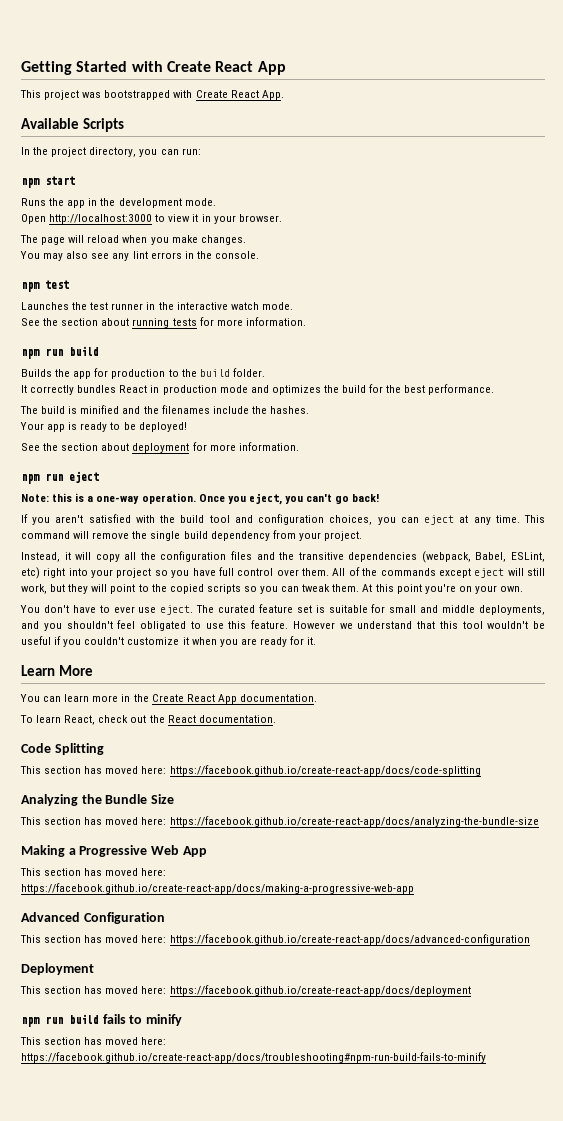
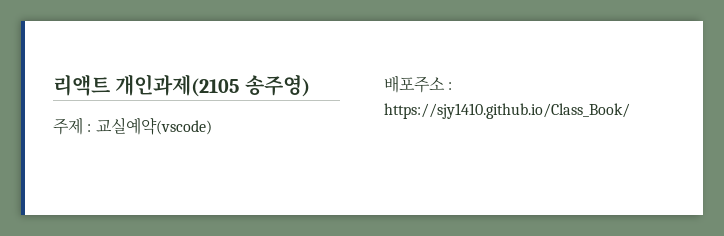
[21,61,286,75] [20,90,284,100] [21,118,124,132] [21,147,201,157] [21,176,75,188] [21,198,216,208] [21,214,282,224] [20,235,246,245] [20,251,259,261] [21,280,69,292] [21,302,293,310] [21,317,306,328] [21,346,99,359] [21,368,265,379] [21,384,495,395] [20,405,309,414] [20,422,187,432] [21,442,299,453] [21,471,99,484] [21,493,380,505] [21,514,546,525] [21,530,362,541] [21,551,545,563] [21,567,545,579] [21,584,524,594] [20,604,545,615] [21,620,545,631] [21,636,317,647] [21,665,93,676] [20,694,317,704] [20,715,276,725] [21,743,104,755] [20,765,481,776] [21,794,174,806] [20,816,539,827] [21,845,207,857] [20,868,167,876] [21,883,414,894] [21,912,165,924] [20,934,530,945] [21,963,94,975] [20,985,471,996] [21,1014,182,1027] [20,1037,167,1045] [21,1052,486,1063] Getting Started with Create React App // This project was bootstrapped with Create React App. // Available Scripts // In the project directory, you can run: // npm start // Runs the app in the development mode. // Open http://localhost:3000 to view it in your browser. // The page will reload when you make changes. // You may also see any lint errors in the console. // npm test // Launches the test runner in the interactive watch mode. // See the section about running tests for more information. // npm run build // Builds the app for production to the build folder. // It correctly bundles React in production mode and optimizes the build for the best performance. // The build is minified and the filenames include the hashes. // Your app is ready to be deployed! // See the section about deployment for more information. // npm run eject // Note: this is a one-way operation. Once you eject, you can't go back! // If you aren't satisfied with the build tool and configuration choices, you can eject at any time. This command will remove the single build dependency from your project. // Instead, it will copy all the configuration files and the transitive dependencies (webpack, Babel, ESLint, etc) right into your project so you have full control over them. All of the commands except eject will still work, but they will point to the copied scripts so you can tweak them. At this point you're on your own. // You don't have to ever use eject. The curated feature set is suitable for small and middle deployments, and you shouldn't feel obligated to use this feature. However we understand that this tool wouldn't be useful if you couldn't customize it when you are ready for it. // Learn More // You can learn more in the Create React App documentation. // To learn React, check out the React documentation. // Code Splitting // This section has moved here: https://facebook.github.io/create-react-app/docs/code-splitting // Analyzing the Bundle Size // This section has moved here: https://facebook.github.io/create-react-app/docs/analyzing-the-bundle-size // Making a Progressive Web App // This section has moved here: https://facebook.github.io/create-react-app/docs/making-a-progressive-web-app // Advanced Configuration // This section has moved here: https://facebook.github.io/create-react-app/docs/advanced-configuration // Deployment // This section has moved here: https://facebook.github.io/create-react-app/docs/deployment // npm run build fails to minify // This section has moved here: https://facebook.github.io/create-react-app/docs/troubleshooting#npm-run-build-fails-to-minify -> [53,74,310,97] [53,117,212,135] [384,75,453,93] [384,103,630,119] 리액트 개인과제(2105 송주영) // 주제 : 교실예약(vscode) // 배포주소 : https://sjy1410.github.io/Class_Book/

